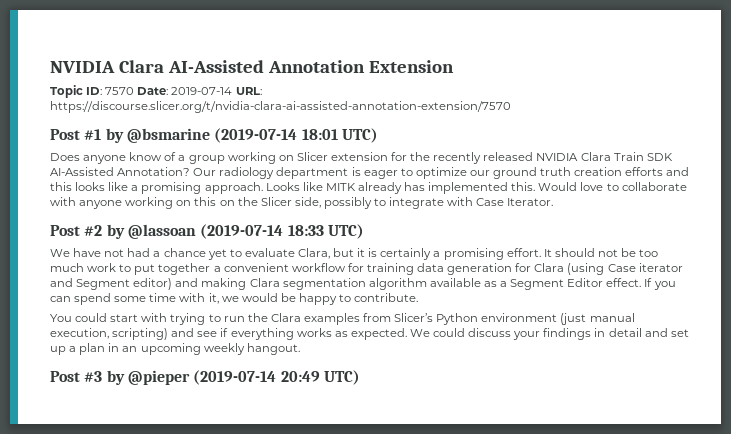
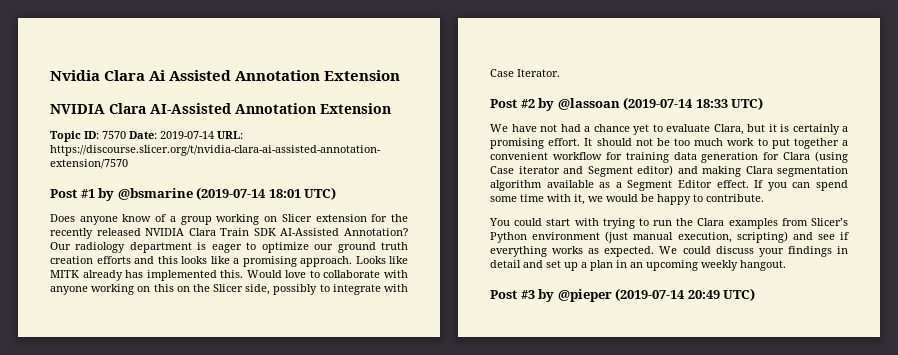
(50, 67) none -> [50,70,401,81] Nvidia Clara Ai Assisted Annotation Extension //

